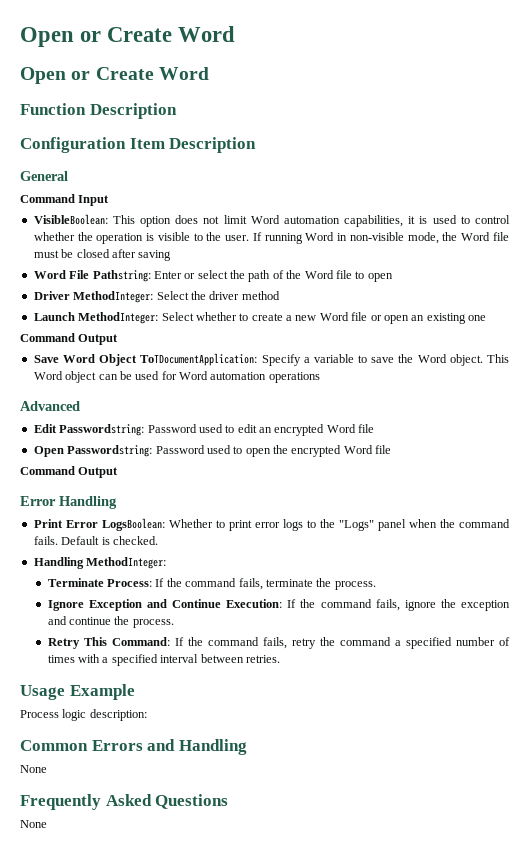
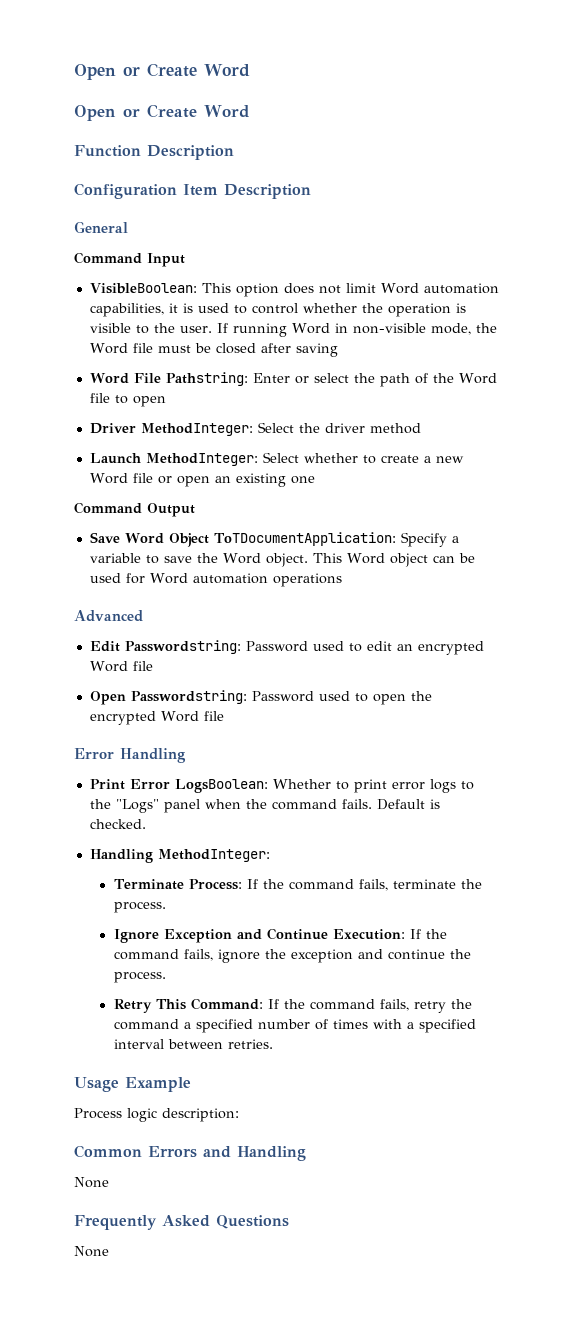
[20,466,119,478] // Command Output -> (224, 716) none

